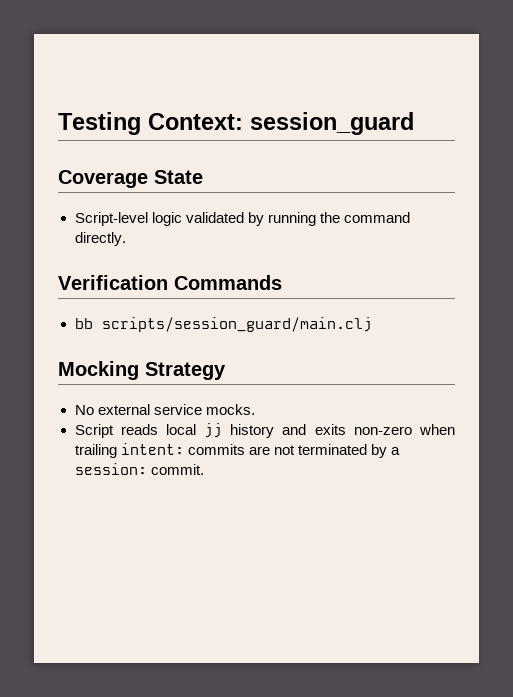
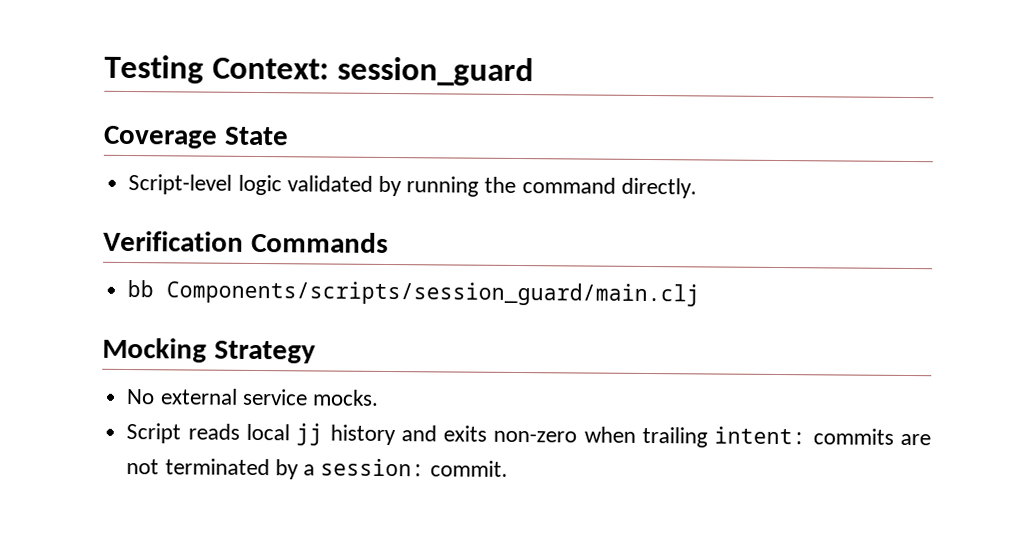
[101,317,372,332] scripts/session_guard/main.clj -> [166,280,701,307] Components/scripts/session_guard/main.clj

